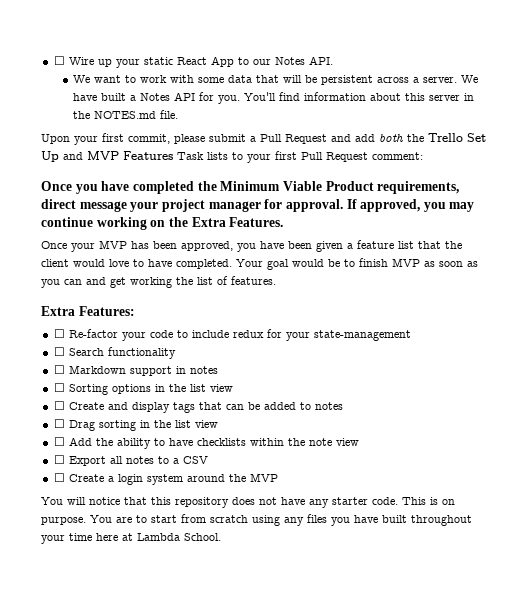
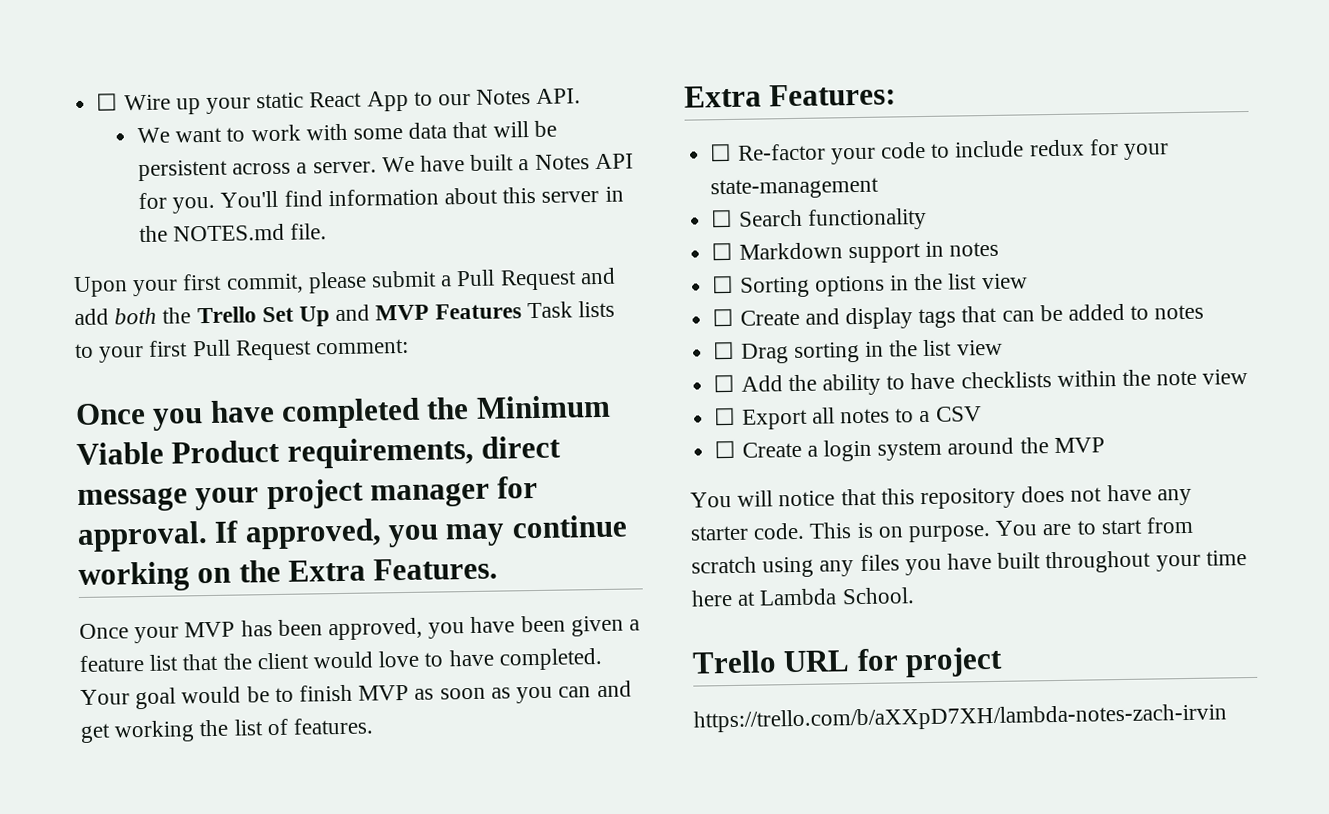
(221, 537) none -> [692,646,1004,678] [693,703,1227,733] // Trello URL for project // https://trello.com/b/aXXpD7XH/lambda-notes-zach-irvin

